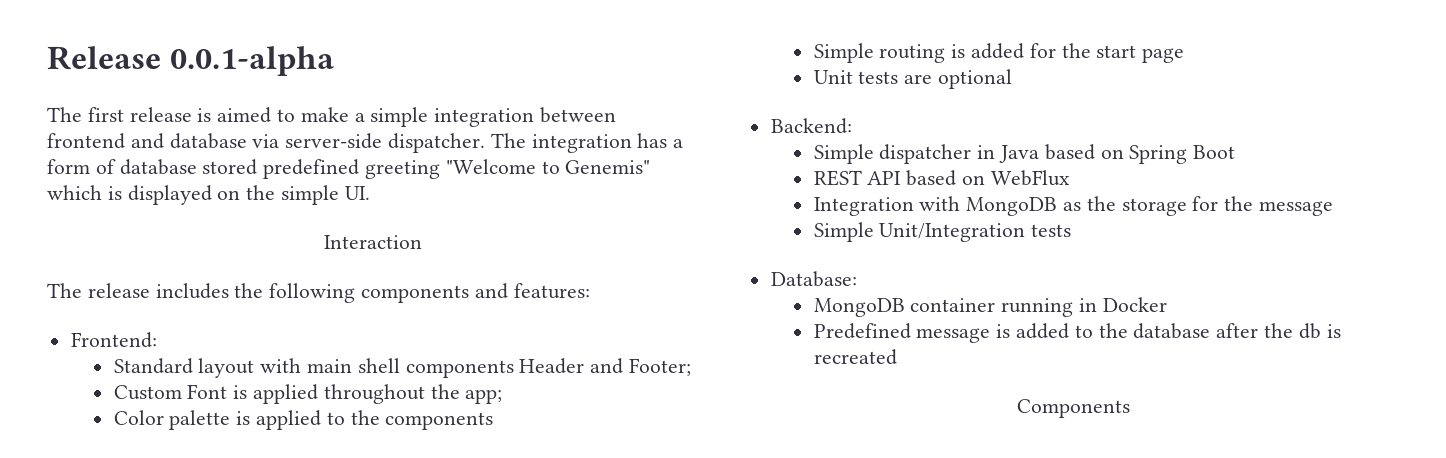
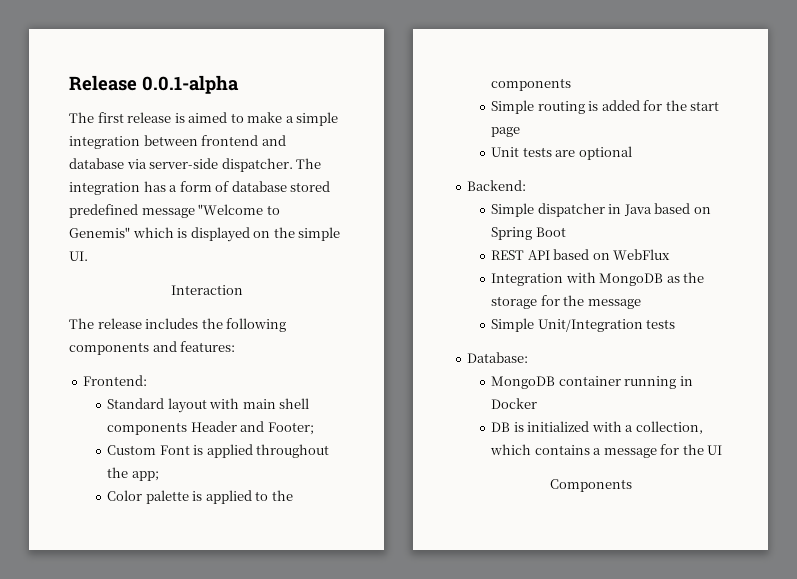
[365,160,441,179] greeting -> [141,208,195,218] message
[813,323,1341,343] [813,349,897,365] Predefined message is added to the database after the db is recreated -> [491,421,703,434] [490,444,723,458] DB is initialized with a collection, which contains a message for the UI

